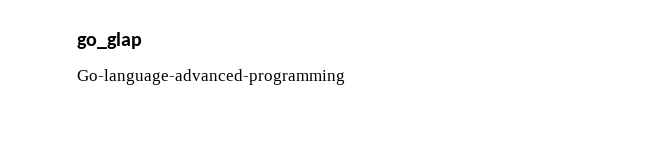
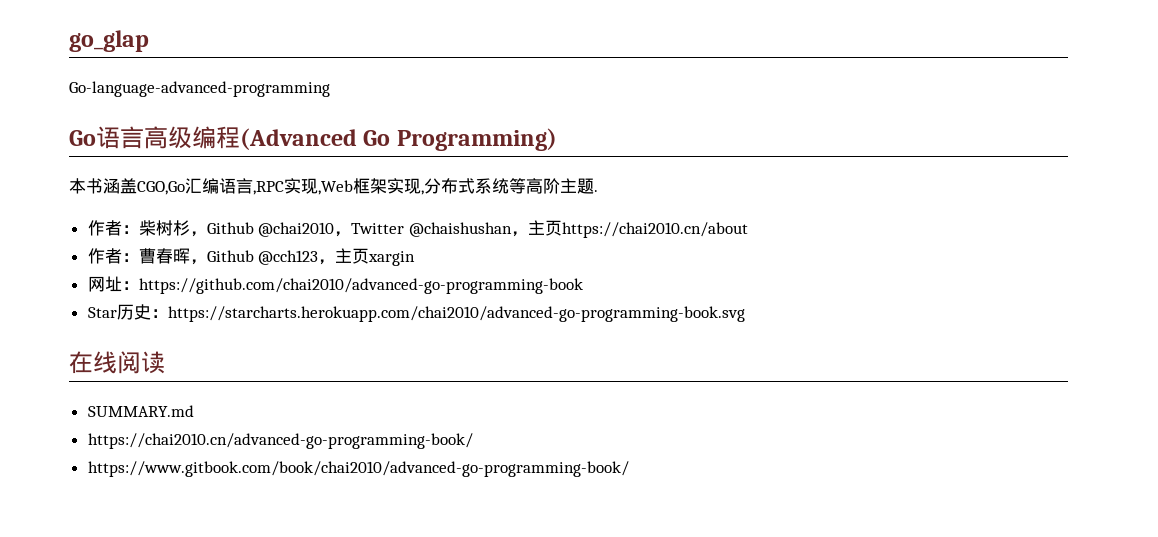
(345, 77) none -> [69,126,557,151] [69,178,598,195] [87,220,748,238] [87,248,416,266] [87,276,583,294] [87,304,745,322] [69,351,165,374] [87,405,194,417] [87,433,473,449] [87,461,629,477] // Go语言高级编程(Advanced Go Programming) // 本书涵盖CGO,Go汇编语言,RPC实现,Web框架实现,分布式系统等高阶主题. // 作者：柴树杉，Github @chai2010，Twitter @chaishushan，主页https://chai2010.cn/about // 作者：曹春晖，Github @cch123，主页xargin // 网址：https://github.com/chai2010/advanced-go-programming-book // Star历史：https://starcharts.herokuapp.com/chai2010/advanced-go-programming-book.svg // 在线阅读 // SUMMARY.md // https://chai2010.cn/advanced-go-programming-book/ // https://www.gitbook.com/book/chai2010/advanced-go-programming-book/

